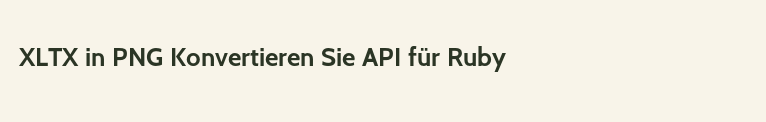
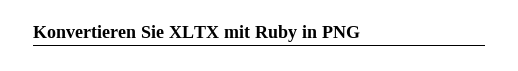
[18,46,507,72] XLTX in PNG Konvertieren Sie API für Ruby -> [33,25,360,42] Konvertieren Sie XLTX mit Ruby in PNG

